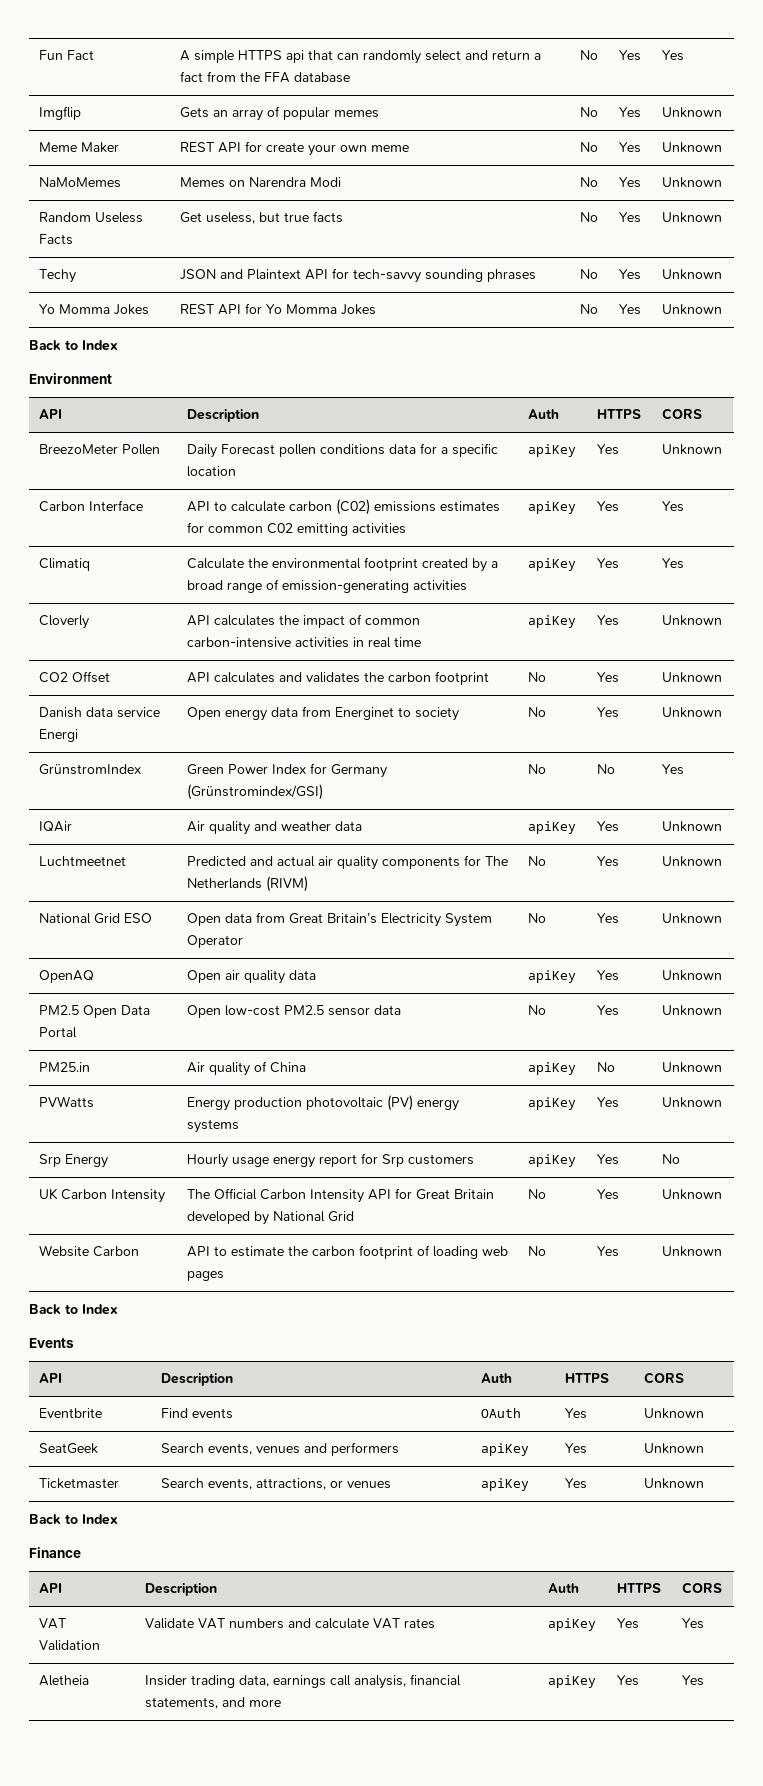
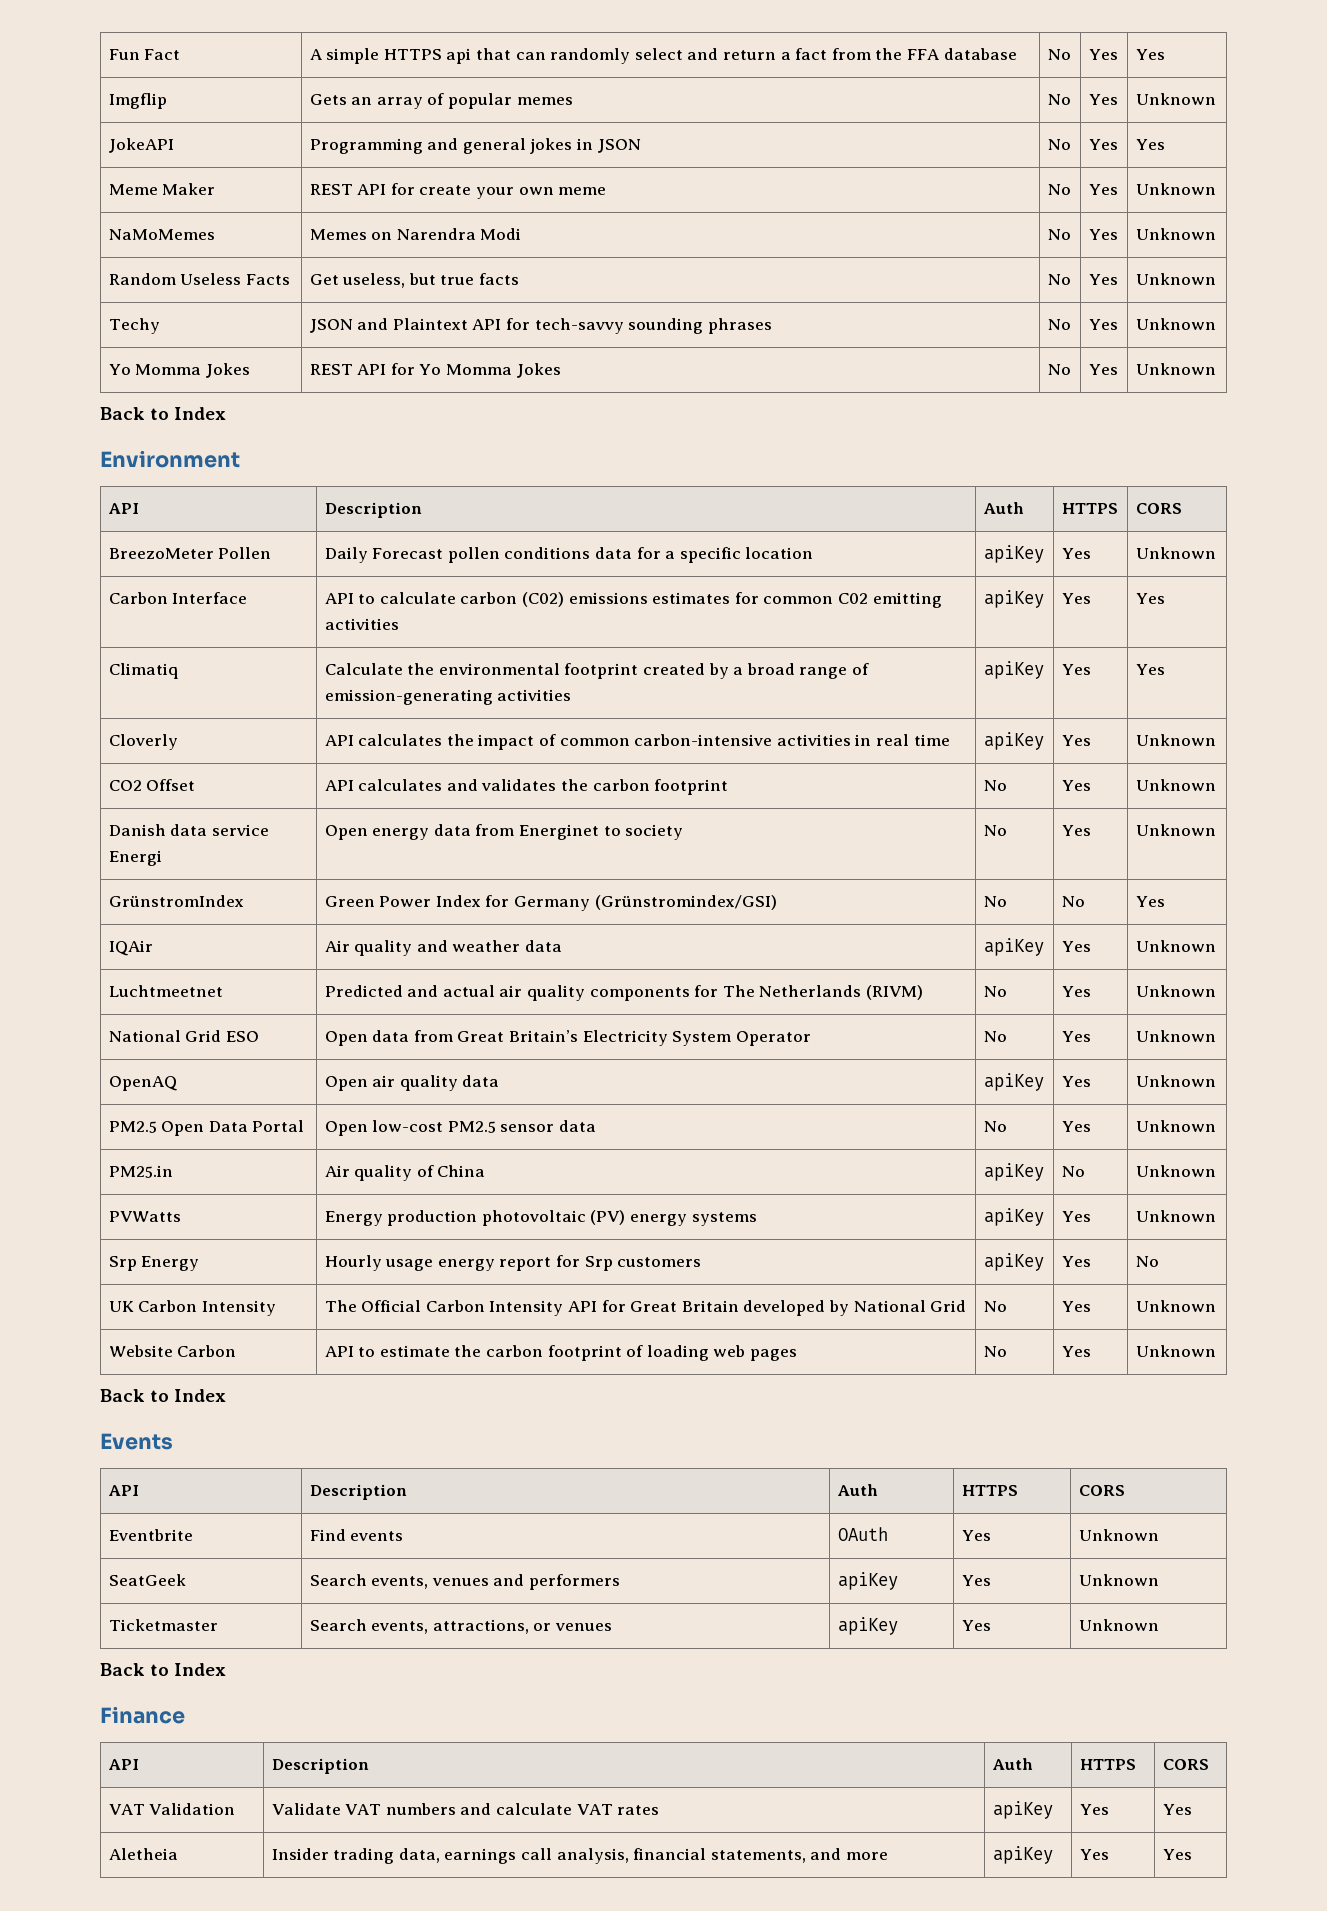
(722, 112) none -> [108,138,174,153] [309,138,641,154] [1047,139,1071,150] [1088,139,1118,150] [1135,139,1165,150] // JokeAPI | Programming and general jokes in JSON | No | Yes | Yes

